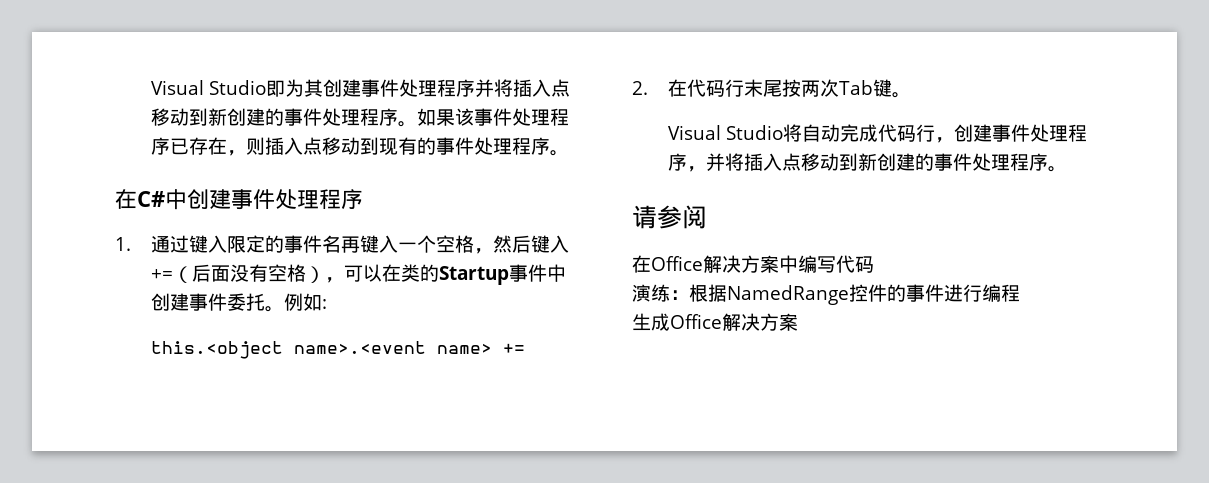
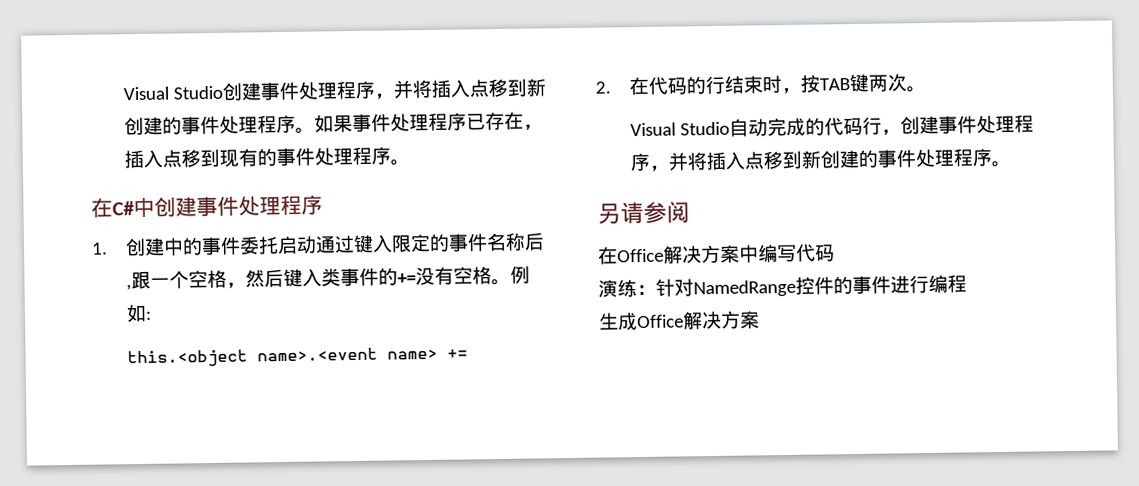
[150,79,570,97] [150,108,189,126] Visual Studio即为其创建事件处理程序并将插入点移动 -> [123,78,508,101] Visual Studio创建事件处理程序，并将插入点移
[454,108,474,126] 该 -> (354, 124) none
[245,137,360,155] 则插入点移动 -> [124,149,202,169] 插入点移
(131, 244) none -> [125,235,318,257] 创建中的事件委托启动
[340,235,398,253] 再键入 -> [505,232,546,251] [126,271,152,291] 称后,跟
[150,264,566,285] [150,293,265,311] +=（后面没有空格），可以在类的Startup事件中创建事件委托 -> [321,266,493,287] 类事件的+=没有空格
[724,79,892,97] 行末尾按两次Tab键 -> [686,73,908,95] 的行结束时，按TAB键两次
[782,124,802,142] 将 -> (730, 128) none
(878, 133) none -> [804,117,825,136] 的
[819,153,839,171] 动 -> (784, 160) none
(1067, 169) none -> [597,203,621,225] 另
[689,284,727,302] 根据 -> [655,278,694,297] 针对

